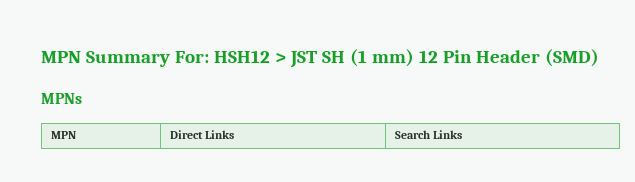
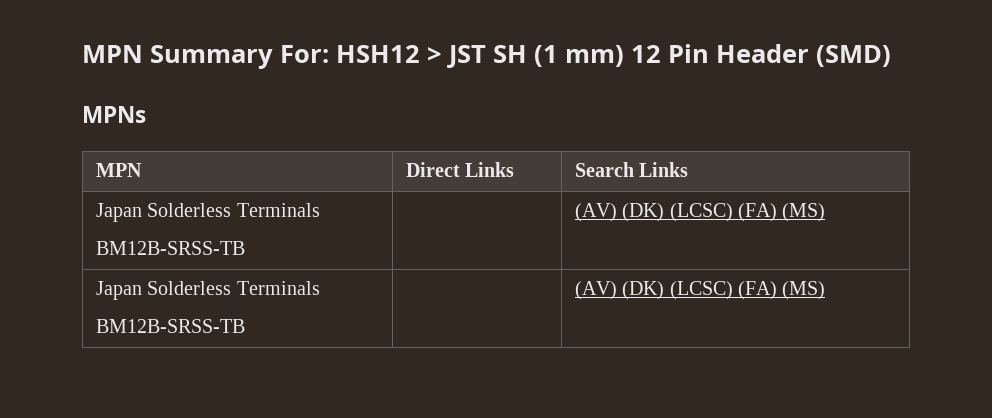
(462, 134) none -> [95,203,320,222] [95,241,245,255] [574,203,826,222] [95,281,320,300] [95,319,245,333] [574,281,826,300] // Japan Solderless Terminals // BM12B-SRSS-TB | | (AV) (DK) (LCSC) (FA) (MS) // Japan Solderless Terminals // BM12B-SRSS-TB | | (AV) (DK) (LCSC) (FA) (MS)

